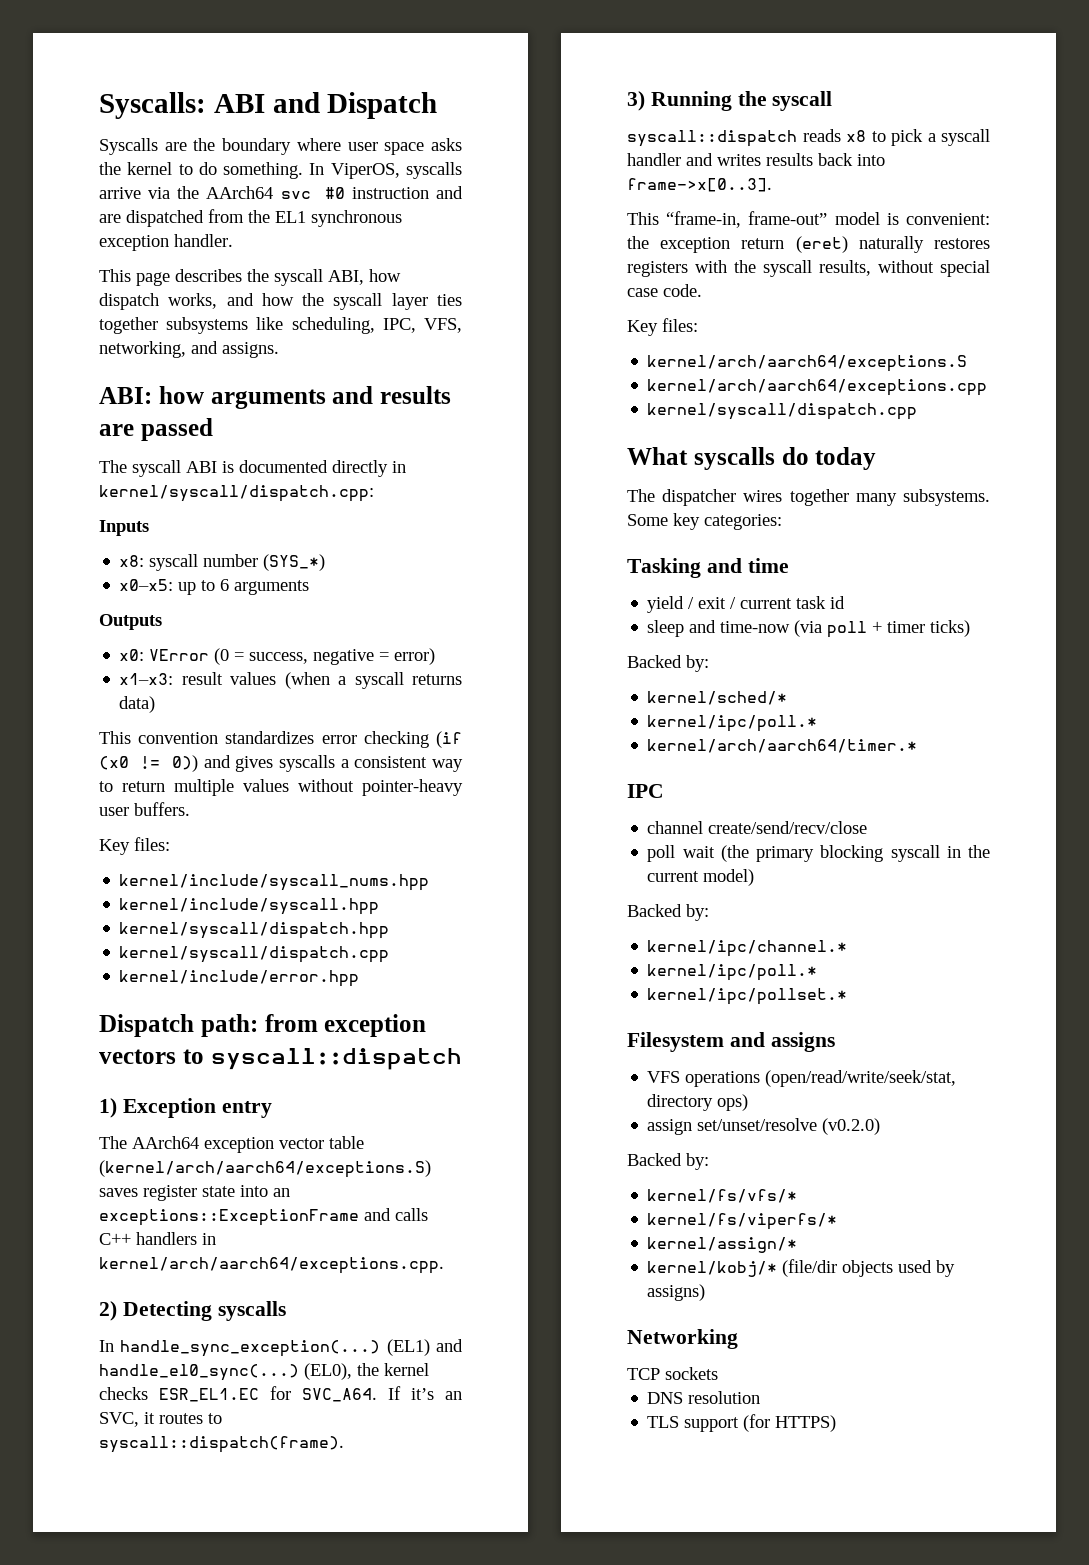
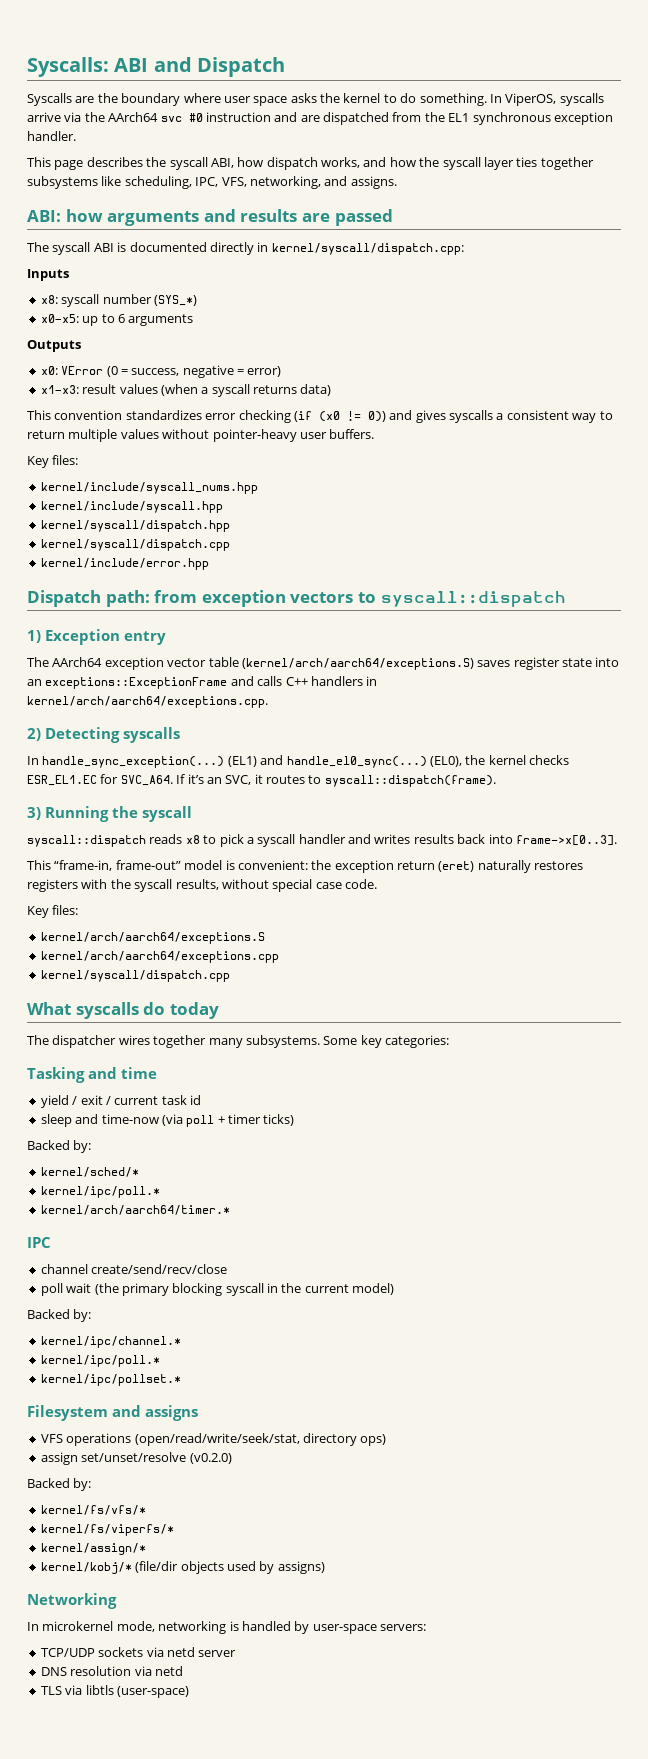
[627,1367,718,1380] TCP sockets -> [27,1621,426,1634] [40,1647,237,1657] In microkernel mode, networking is handled by user-space servers: // TCP/UDP sockets via netd server
(761, 1397) none -> [134,1666,183,1676] via netd
[684,1414,837,1432] support (for HTTPS) -> [65,1685,189,1698] via libtls (user-space)

